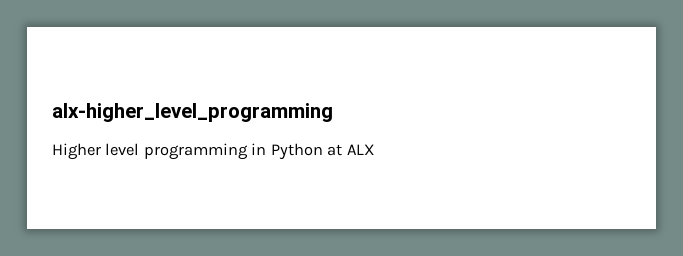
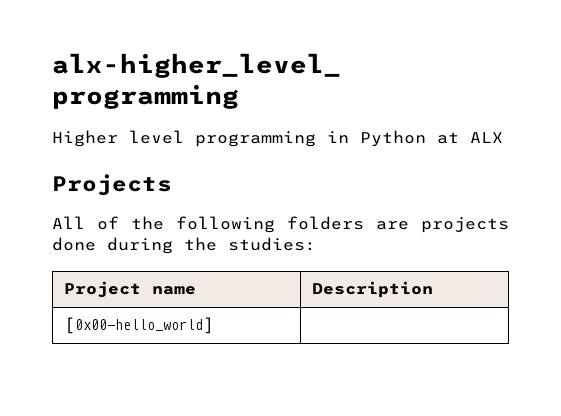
(375, 149) none -> [52,174,172,196] [52,216,509,233] [52,237,316,254] [63,281,196,298] [311,281,433,298] [63,317,214,334] // Projects // All of the following folders are projects done during the studies: // Project name | Description // [0x00-hello_world] |

